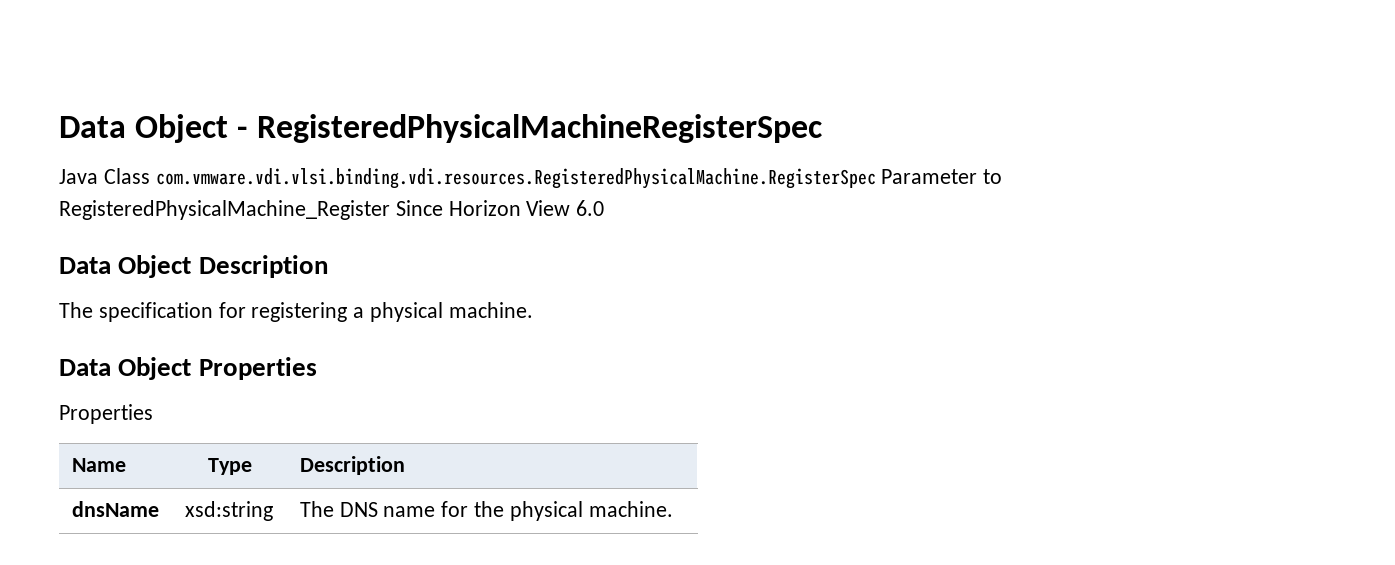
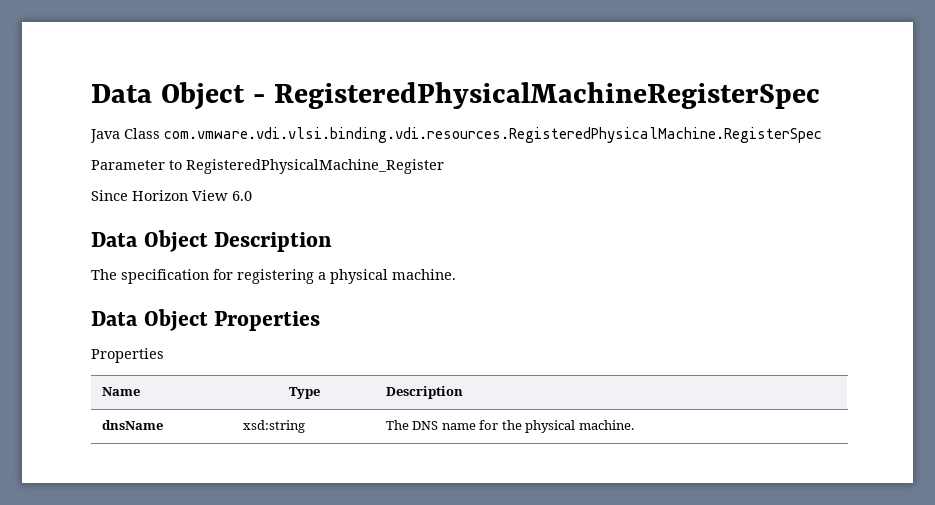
(876, 178) none -> (822, 135) //
(390, 210) none -> (444, 166) //

